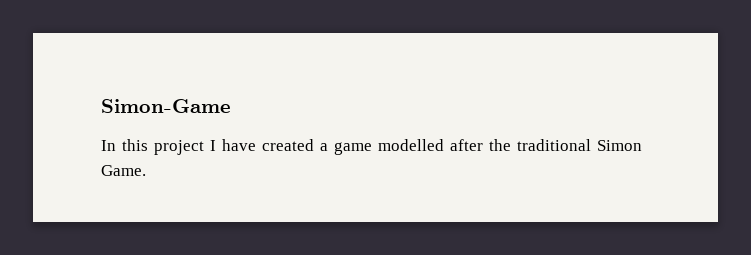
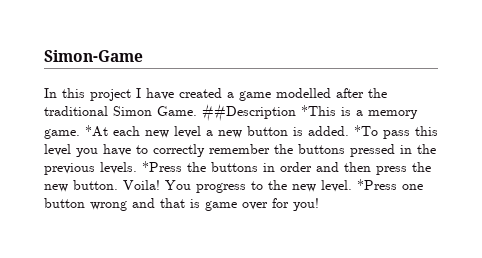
(146, 170) none -> [202,104,418,122] [44,125,438,139] [44,144,436,157] [44,161,431,175] [44,179,423,193] [44,198,319,211] ##Description *This is a memory game. *At each new level a new button is added. *To pass this level you have to correctly remember the buttons pressed in the previous levels. *Press the buttons in order and then press the new button. Voila! You progress to the new level. *Press one button wrong and that is game over for you!

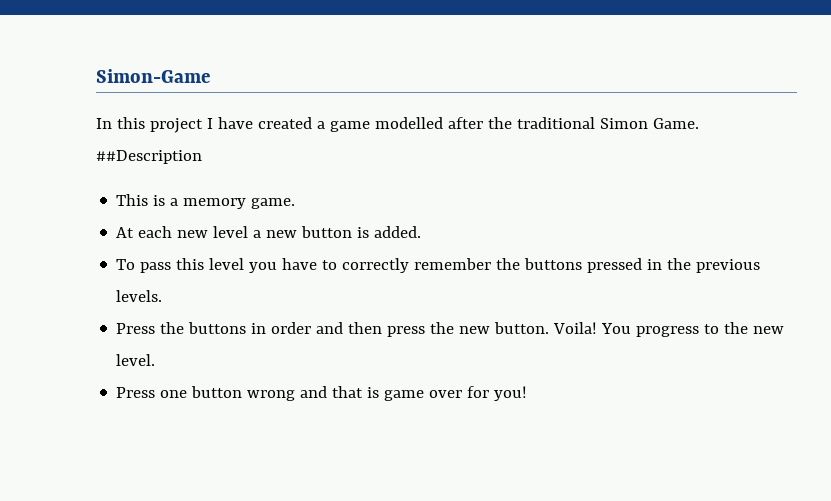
[301,105,336,116] *This -> [116,194,149,206] // This
[85,125,108,137] *At -> [116,227,135,238] // At
[354,125,378,136] *To -> [116,259,136,270] // To
[142,161,182,172] *Press -> [116,323,156,334] // Press
[357,179,397,190] *Press -> [116,387,156,398] // Press

